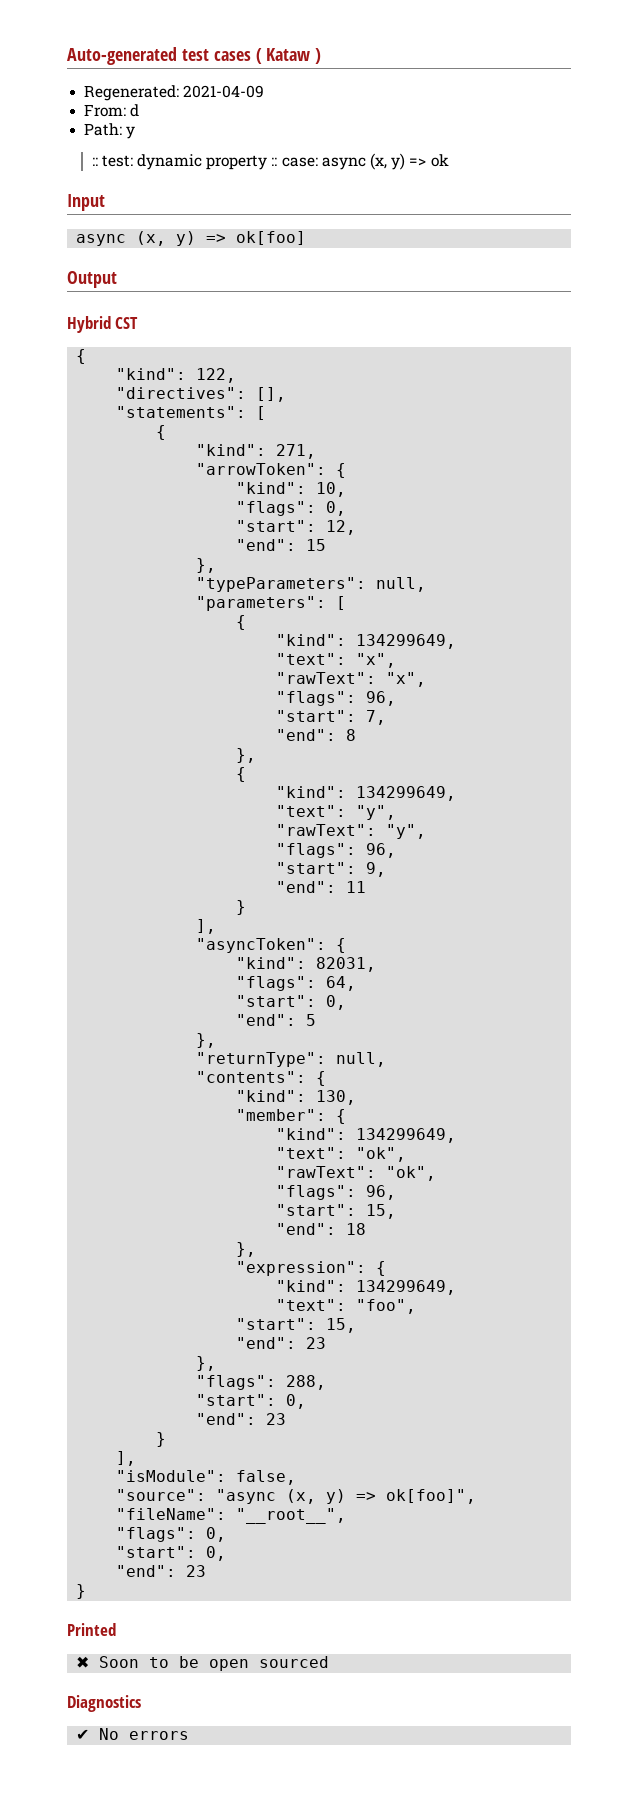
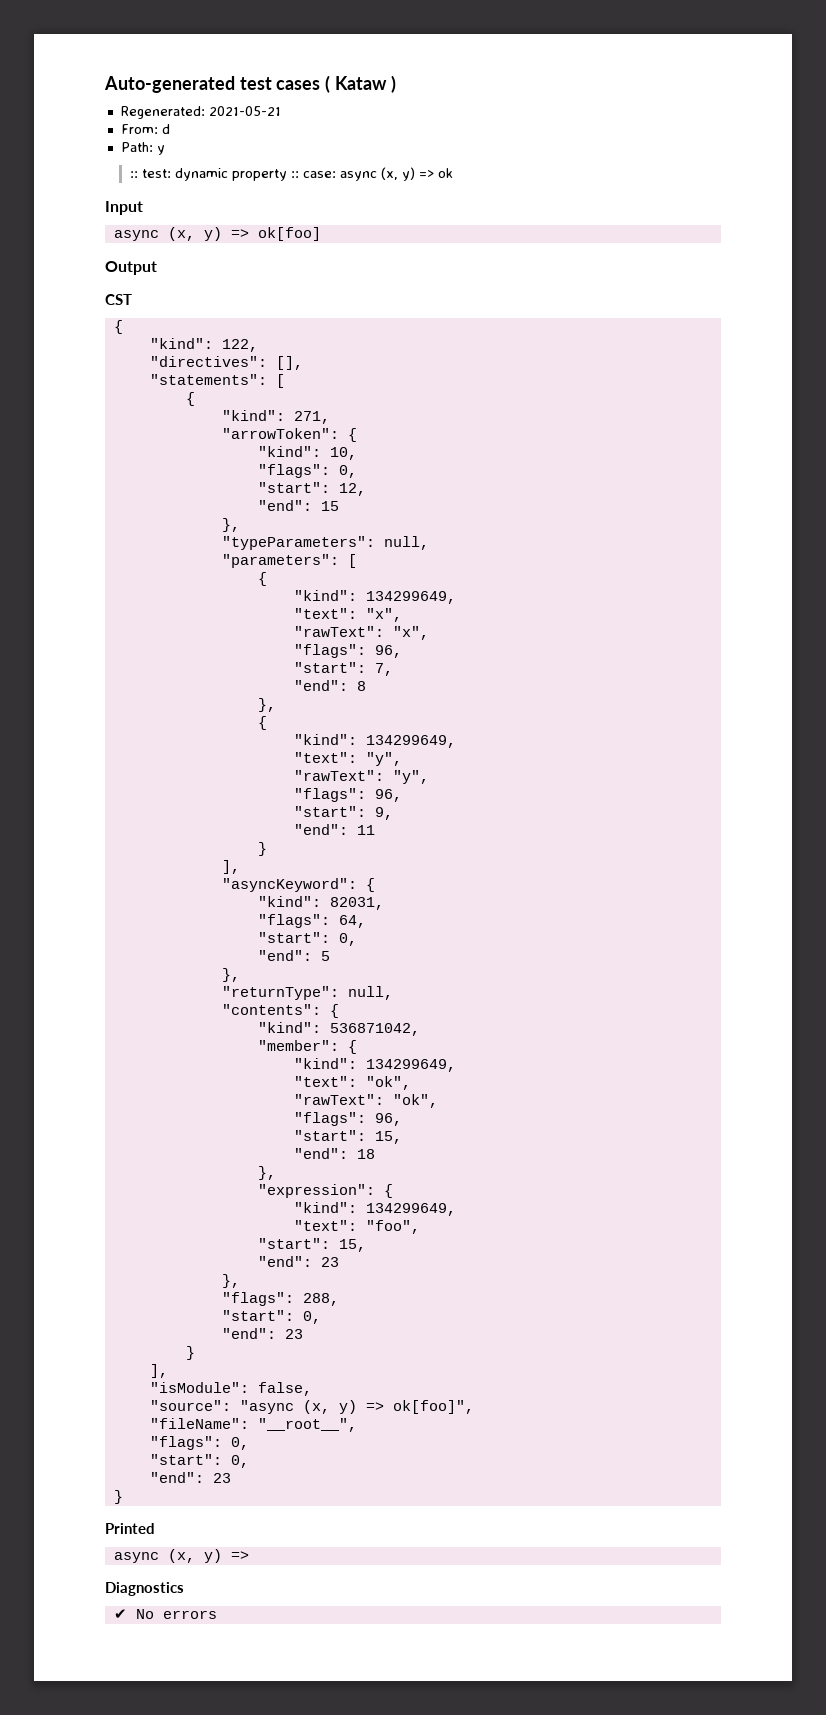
[183,85,265,98] 2021-04-09 -> [208,106,281,116] 2021-05-21
[67,316,111,333] Hybrid -> (157, 268) none
[196,938,327,953] "asyncToken": -> [221,878,357,892] "asyncKeyword":
[316,1090,357,1105] 130, -> [329,1023,420,1036] 536871042,
[76,1656,330,1671] ✖ Soon to be open sourced -> [113,1549,249,1563] async (x, y) =>

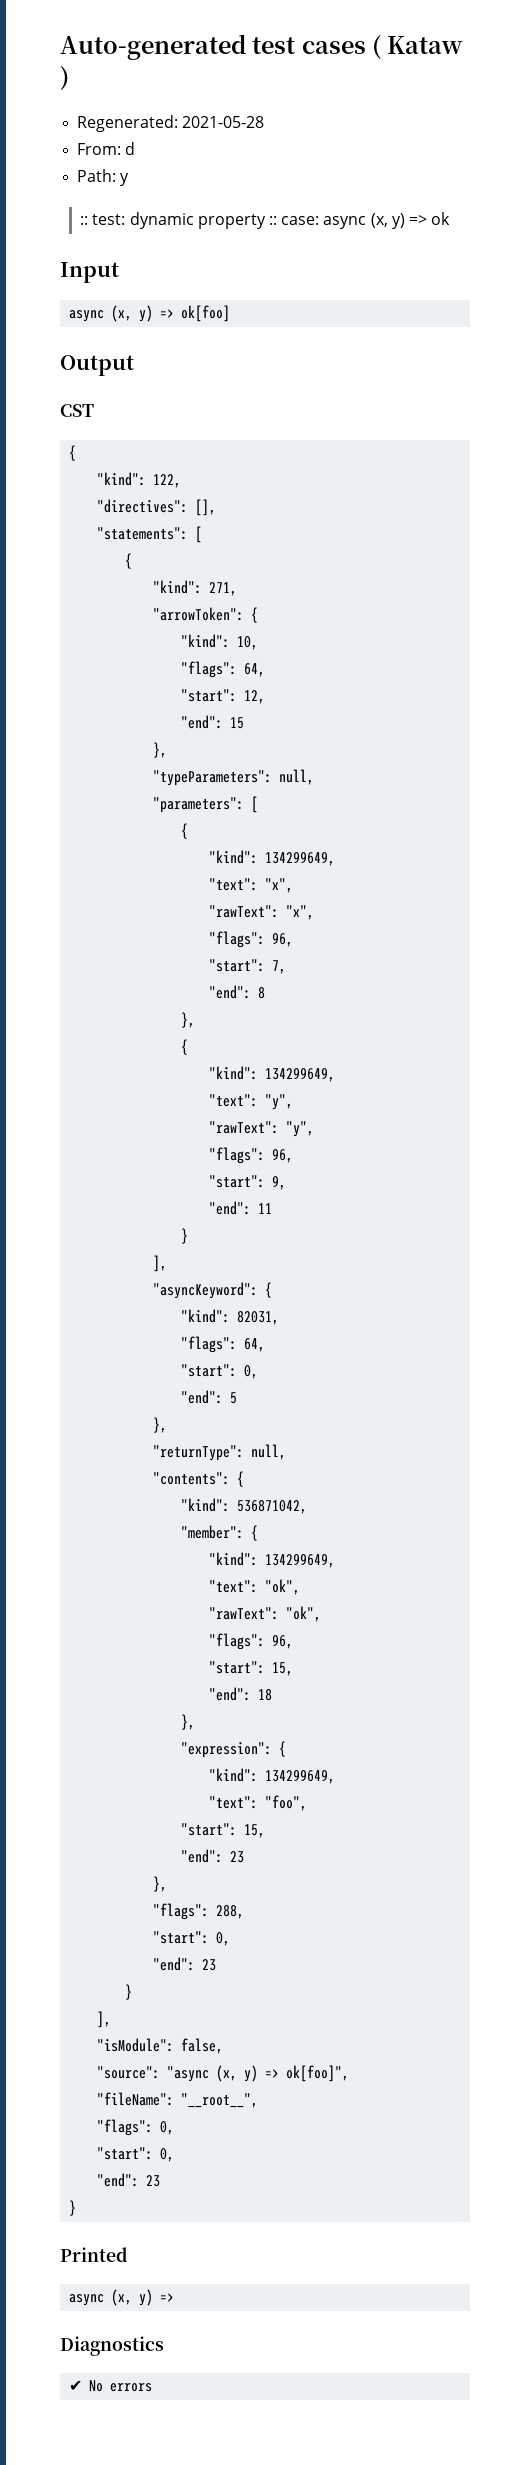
[208,106,281,116] 2021-05-21 -> [182,116,265,128] 2021-05-28
[338,465,357,478] 0, -> [244,663,266,677] 64,

